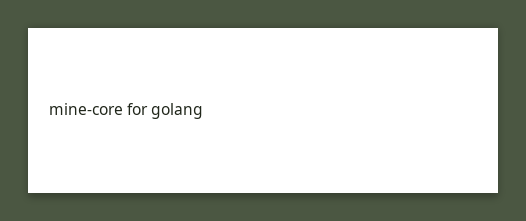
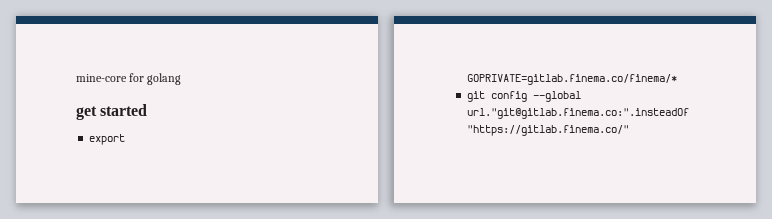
(204, 111) none -> [76,104,148,120] [89,134,126,145] [467,74,678,85] [467,91,582,102] [467,108,690,119] [467,125,630,136] // get started // export GOPRIVATE=gitlab.finema.co/finema/* // git config --global url."git@gitlab.finema.co:".insteadOf "https://gitlab.finema.co/"

